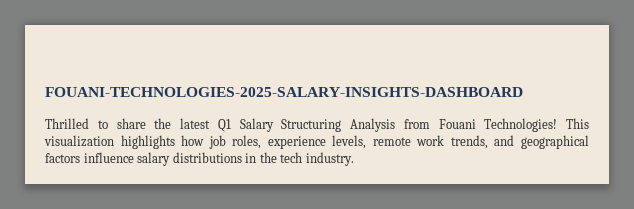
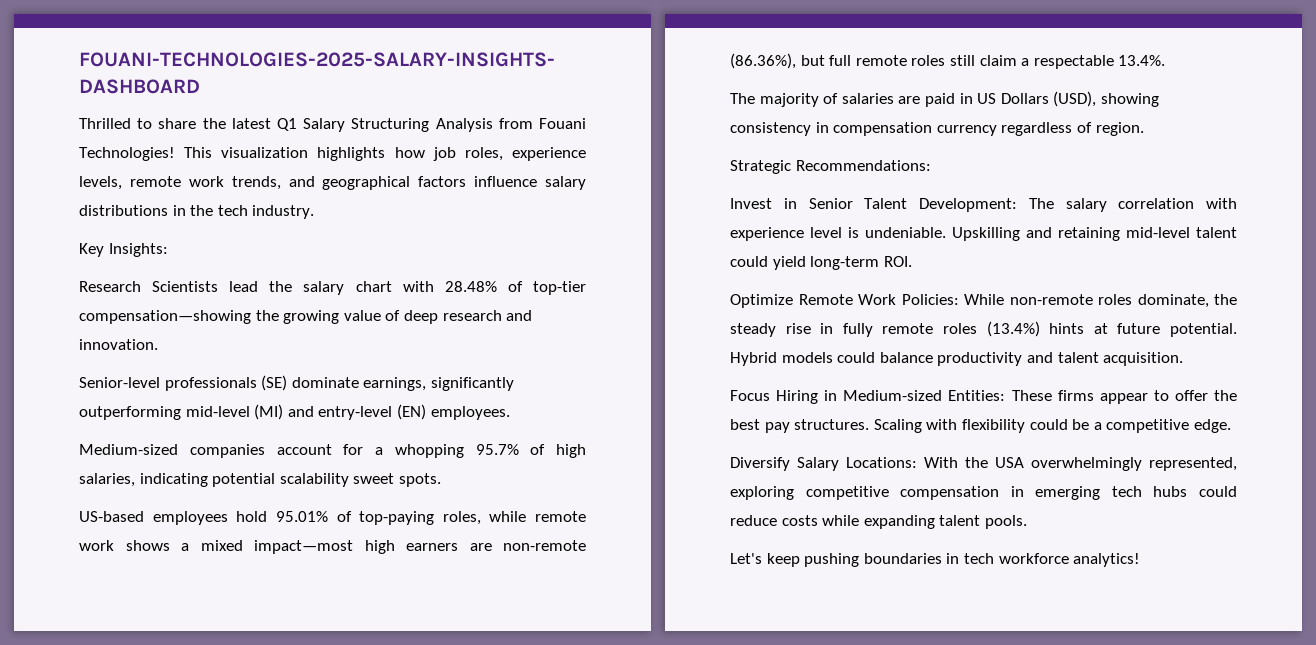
(354, 159) none -> [79,243,168,257] [79,281,586,295] [79,310,533,324] [79,339,158,350] [79,375,514,391] [79,404,510,420] [79,444,586,458] [79,473,441,487] [79,511,586,525] [79,540,586,554] [730,53,1166,69] [730,91,1159,107] [730,122,1144,136] [730,160,931,174] [730,198,1237,212] [730,227,1237,241] [730,256,912,270] [730,294,1237,308] [730,321,1237,337] [730,352,1184,366] [730,390,1237,404] [730,419,1231,433] [730,457,1237,471] [730,486,1237,500] [730,515,1027,529] [730,553,1141,567] // Key Insights: // Research Scientists lead the salary chart with 28.48% of top-tier compensation—showing the growing value of deep research and innovation. // Senior-level professionals (SE) dominate earnings, significantly outperforming mid-level (MI) and entry-level (EN) employees. // Medium-sized companies account for a whopping 95.7% of high salaries, indicating potential scalability sweet spots. // US-based employees hold 95.01% of top-paying roles, while remote work shows a mixed impact—most high earners are non-remote (86.36%), but full remote roles still claim a respectable 13.4%. // The majority of salaries are paid in US Dollars (USD), showing consistency in compensation currency regardless of region. // Strategic Recommendations: // Invest in Senior Talent Development: The salary correlation with experience level is undeniable. Upskilling and retaining mid-level talent could yield long-term ROI. // Optimize Remote Work Policies: While non-remote roles dominate, the steady rise in fully remote roles (13.4%) hints at future potential. Hybrid models could balance productivity and talent acquisition. // Focus Hiring in Medium-sized Entities: These firms appear to offer the best pay structures. Scaling with flexibility could be a competitive edge. // Diversify Salary Locations: With the USA overwhelmingly represented, exploring competitive compensation in emerging tech hubs could reduce costs while expanding talent pools. // Let's keep pushing boundaries in tech workforce analytics!

